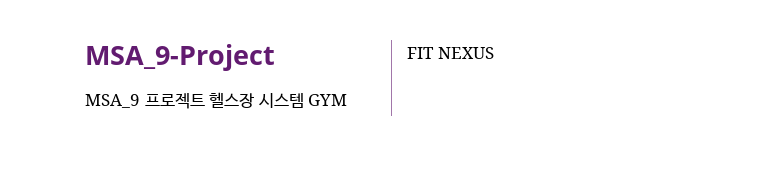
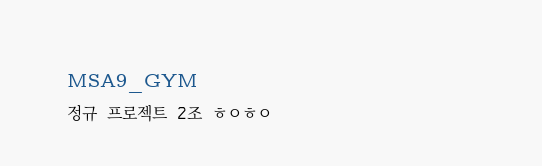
[85,44,275,71] [85,92,348,109] [407,47,494,59] MSA_9-Project // MSA_9 프로젝트 헬스장 시스템 GYM FIT NEXUS -> [67,74,198,93] [67,104,272,122] MSA9_GYM // 정규 프로젝트 2조 ㅎㅇㅎㅇ

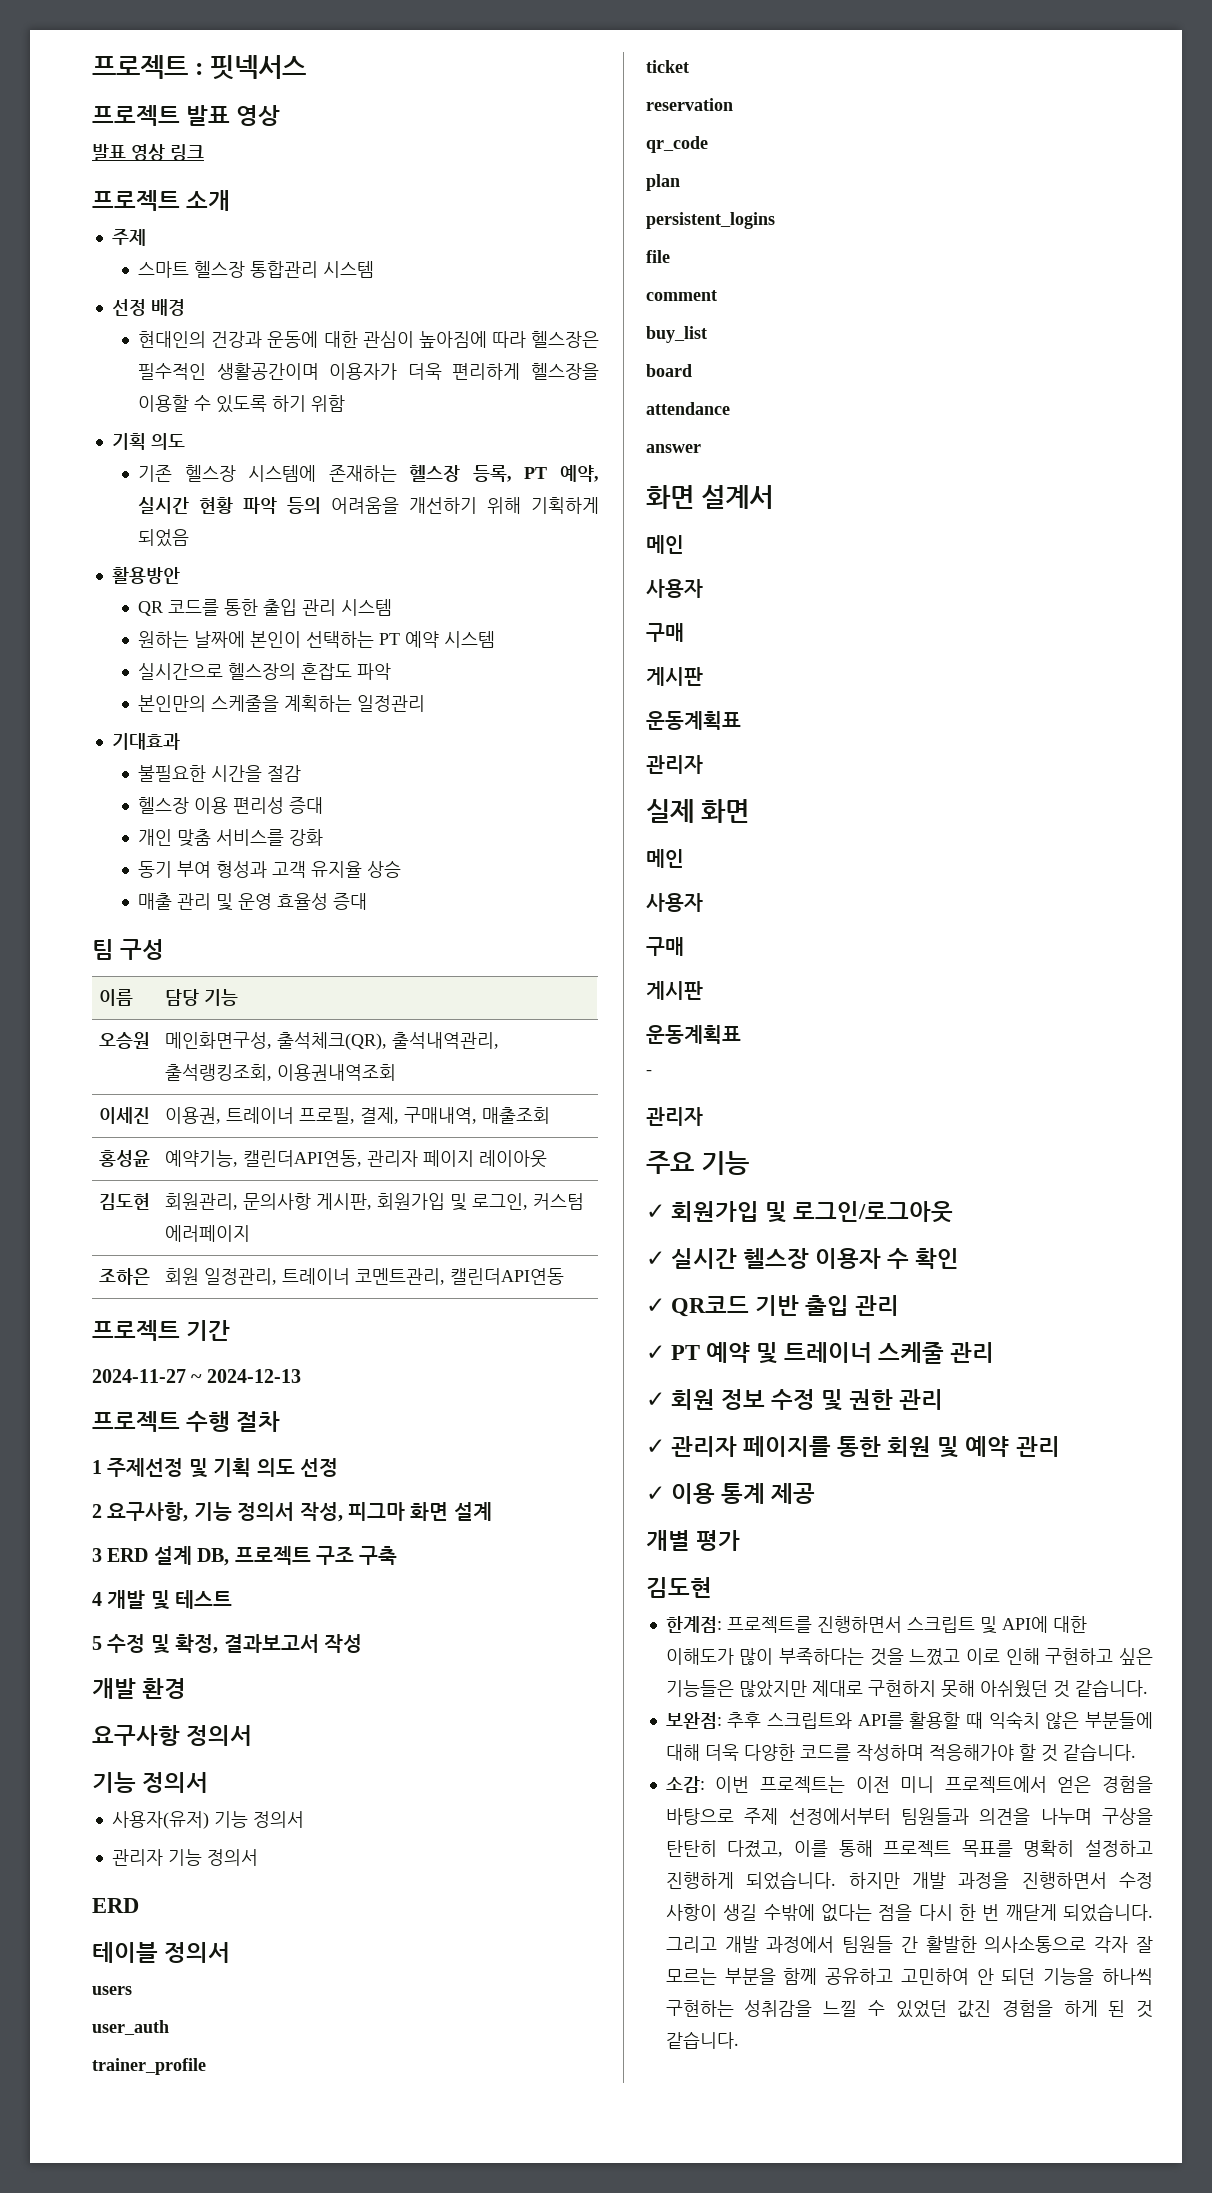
[67,74,198,93] [67,104,272,122] MSA9_GYM // 정규 프로젝트 2조 ㅎㅇㅎㅇ -> [92,55,306,80] [92,105,281,126] [92,144,204,161] [92,190,231,211] [111,229,146,246] [138,261,375,278] [111,299,185,316] [138,331,599,348] [138,363,599,380] [138,395,346,413] [111,433,185,450] [138,465,599,482] [138,497,599,514] [138,529,190,547] [111,567,180,584] [138,599,393,616] [138,631,496,648] [138,663,392,680] [138,695,426,712] [111,733,180,750] [138,765,302,782] [138,797,324,814] [138,829,324,847] [138,860,402,878] [138,893,368,911] [92,939,165,960] [99,989,134,1006] [165,989,239,1006] [99,1032,151,1049] [165,1032,500,1050] [165,1064,397,1081] [99,1107,151,1124] [165,1107,551,1124] [99,1150,151,1167] [165,1150,548,1168] [99,1193,151,1210] [165,1193,585,1211] [165,1225,251,1242] [99,1268,151,1285] [165,1268,565,1285] [92,1320,231,1341] [92,1369,301,1383] [92,1411,281,1432] [92,1458,338,1478] [92,1502,492,1522] [92,1546,398,1566] [92,1590,233,1610] [92,1634,362,1654] [92,1678,187,1699] [92,1725,253,1746] [92,1772,209,1793] [111,1811,304,1829] [111,1849,258,1866] [92,1898,139,1913] [92,1942,231,1963] [92,1986,132,1995] [92,2020,169,2035] [92,2058,206,2075] [646,60,689,73] [646,98,733,111] [646,136,708,153] [646,174,680,191] [646,212,775,229] [646,250,670,263] [646,290,717,301] [646,326,707,343] [646,364,692,377] [646,402,730,415] [646,444,701,453] [646,485,773,509] [646,535,684,554] [646,579,703,598] [646,623,684,642] [646,667,703,686] [646,711,741,730] [646,755,703,774] [646,799,749,823] [646,849,684,868] [646,893,703,912] [646,937,684,956] [646,981,703,1000] [646,1025,741,1044] [646,1070,652,1075] [646,1107,703,1126] [646,1151,749,1175] [646,1201,954,1223] [646,1248,960,1269] [646,1295,900,1317] [646,1342,995,1364] [646,1389,944,1411] [646,1436,1060,1458] [646,1483,816,1504] [646,1530,741,1551] [646,1577,712,1598] [665,1616,1087,1634] [665,1648,1153,1666] [665,1679,1148,1698] [665,1711,1153,1729] [665,1743,1136,1762] [665,1776,1153,1793] [665,1808,1153,1825] [665,1840,1153,1858] [665,1871,1153,1890] [665,1903,1153,1922] [665,1936,1153,1953] [665,1968,1153,1985] [665,2000,1153,2018] [665,2031,739,2049] 프로젝트 : 핏넥서스 // 프로젝트 발표 영상 // 발표 영상 링크 // 프로젝트 소개 // 주제 // 스마트 헬스장 통합관리 시스템 // 선정 배경 // 현대인의 건강과 운동에 대한 관심이 높아짐에 따라 헬스장은 필수적인 생활공간이며 이용자가 더욱 편리하게 헬스장을 이용할 수 있도록 하기 위함 // 기획 의도 // 기존 헬스장 시스템에 존재하는 헬스장 등록, PT 예약, 실시간 현황 파악 등의 어려움을 개선하기 위해 기획하게 되었음 // 활용방안 // QR 코드를 통한 출입 관리 시스템 // 원하는 날짜에 본인이 선택하는 PT 예약 시스템 // 실시간으로 헬스장의 혼잡도 파악 // 본인만의 스케줄을 계획하는 일정관리 // 기대효과 // 불필요한 시간을 절감 // 헬스장 이용 편리성 증대 // 개인 맞춤 서비스를 강화 // 동기 부여 형성과 고객 유지율 상승 // 매출 관리 및 운영 효율성 증대 // 팀 구성 // 이름 | 담당 기능 // 오승원 | 메인화면구성, 출석체크(QR), 출석내역관리, 출석랭킹조회, 이용권내역조회 // 이세진 | 이용권, 트레이너 프로필, 결제, 구매내역, 매출조회 // 홍성윤 | 예약기능, 캘린더API연동, 관리자 페이지 레이아웃 // 김도현 | 회원관리, 문의사항 게시판, 회원가입 및 로그인, 커스텀 에러페이지 // 조하은 | 회원 일정관리, 트레이너 코멘트관리, 캘린더API연동 // 프로젝트 기간 // 2024-11-27 ~ 2024-12-13 // 프로젝트 수행 절차 // 1 주제선정 및 기획 의도 선정 // 2 요구사항, 기능 정의서 작성, 피그마 화면 설계 // 3 ERD 설계 DB, 프로젝트 구조 구축 // 4 개발 및 테스트 // 5 수정 및 확정, 결과보고서 작성 // 개발 환경 // 요구사항 정의서 // 기능 정의서 // 사용자(유저) 기능 정의서 // 관리자 기능 정의서 // ERD // 테이블 정의서 // users // user_auth // trainer_profile // ticket // reservation // qr_code // plan // persistent_logins // file // comment // buy_list // board // attendance // answer // 화면 설계서 // 메인 // 사용자 // 구매 // 게시판 // 운동계획표 // 관리자 // 실제 화면 // 메인 // 사용자 // 구매 // 게시판 // 운동계획표 // - // 관리자 // 주요 기능 // ✓ 회원가입 및 로그인/로그아웃 // ✓ 실시간 헬스장 이용자 수 확인 // ✓ QR코드 기반 출입 관리 // ✓ PT 예약 및 트레이너 스케줄 관리 // ✓ 회원 정보 수정 및 권한 관리 // ✓ 관리자 페이지를 통한 회원 및 예약 관리 // ✓ 이용 통계 제공 // 개별 평가 // 김도현 // 한계점: 프로젝트를 진행하면서 스크립트 및 API에 대한 이해도가 많이 부족하다는 것을 느꼈고 이로 인해 구현하고 싶은 기능들은 많았지만 제대로 구현하지 못해 아쉬웠던 것 같습니다. // 보완점: 추후 스크립트와 API를 활용할 때 익숙치 않은 부분들에 대해 더욱 다양한 코드를 작성하며 적응해가야 할 것 같습니다. // 소감: 이번 프로젝트는 이전 미니 프로젝트에서 얻은 경험을 바탕으로 주제 선정에서부터 팀원들과 의견을 나누며 구상을 탄탄히 다졌고, 이를 통해 프로젝트 목표를 명확히 설정하고 진행하게 되었습니다. 하지만 개발 과정을 진행하면서 수정 사항이 생길 수밖에 없다는 점을 다시 한 번 깨닫게 되었습니다. 그리고 개발 과정에서 팀원들 간 활발한 의사소통으로 각자 잘 모르는 부분을 함께 공유하고 고민하여 안 되던 기능을 하나씩 구현하는 성취감을 느낄 수 있었던 값진 경험을 하게 된 것 같습니다.

